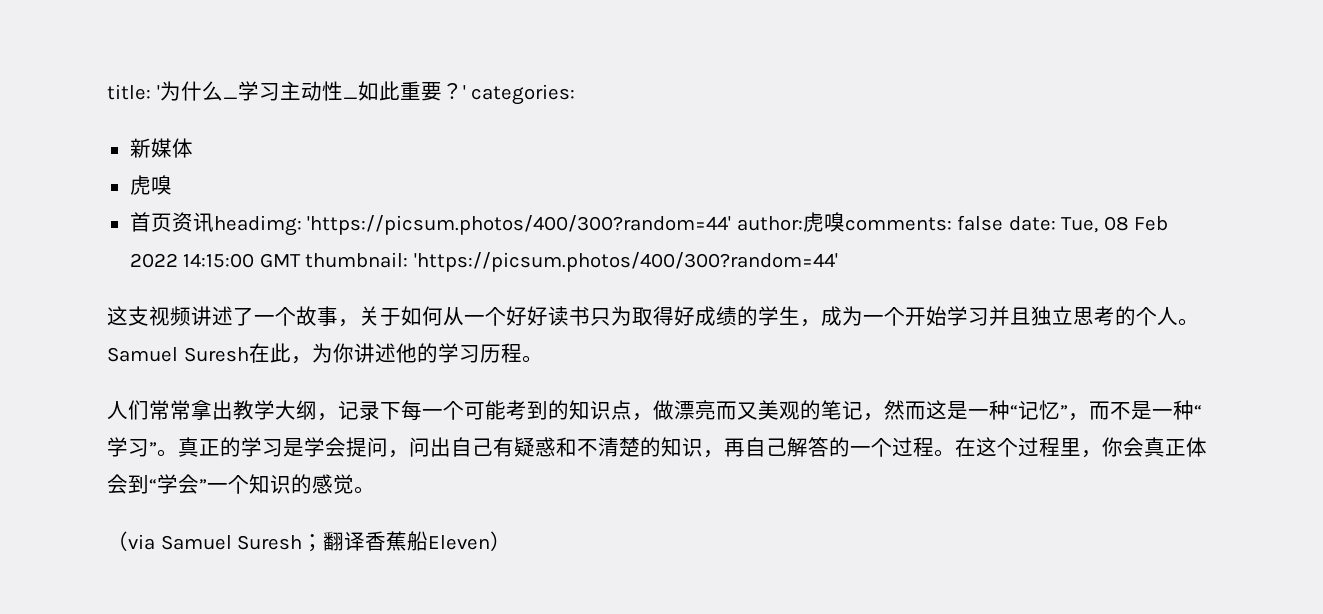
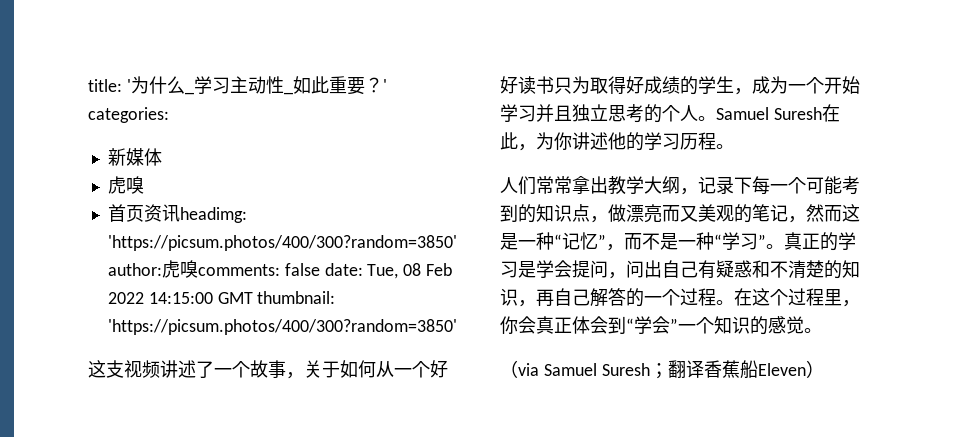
[307,215,732,235] 'https://picsum.photos/400/300?random=44' -> [107,235,457,251] 'https://picsum.photos/400/300?random=3850'
[413,252,838,272] 'https://picsum.photos/400/300?random=44' -> [107,319,457,335] 'https://picsum.photos/400/300?random=3850'

